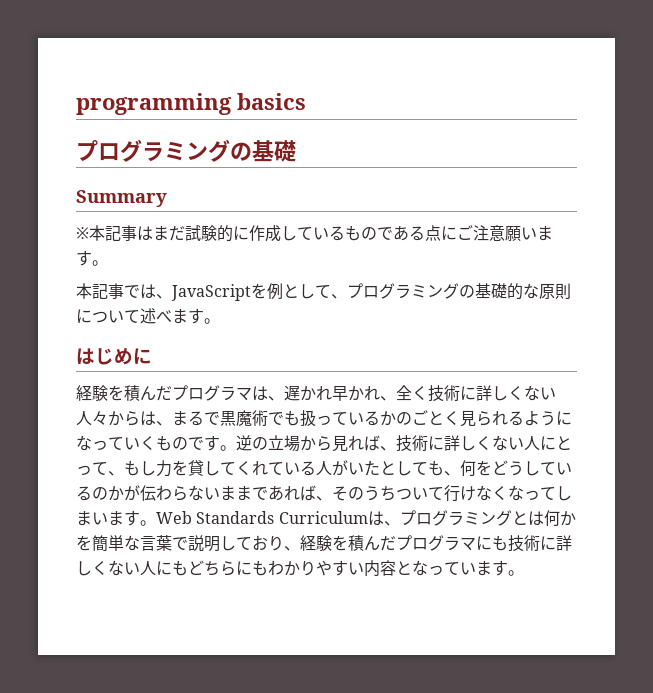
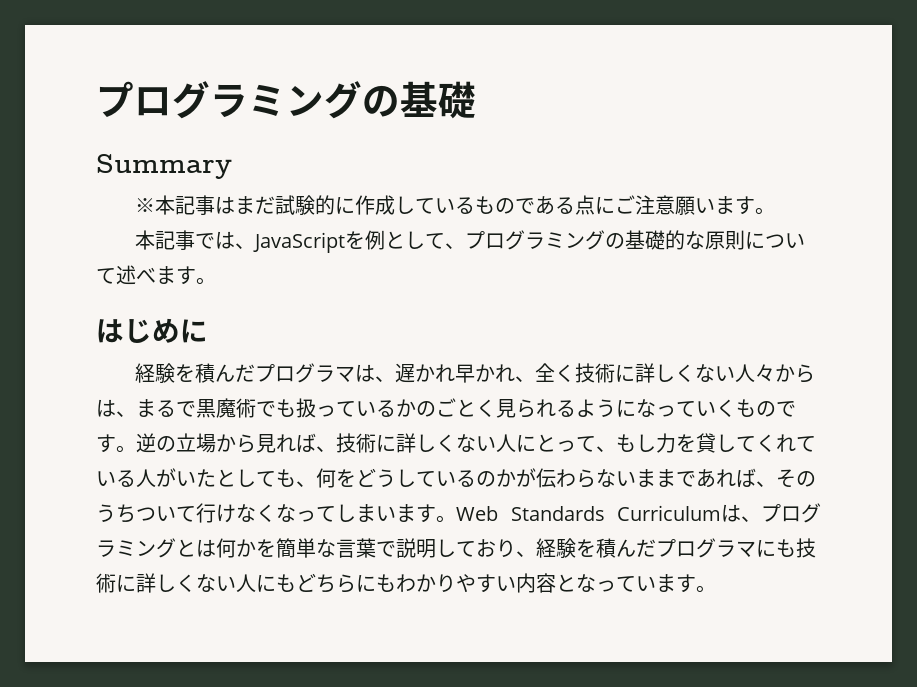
[76,93,306,115] programming basics // -> (96, 99) none

